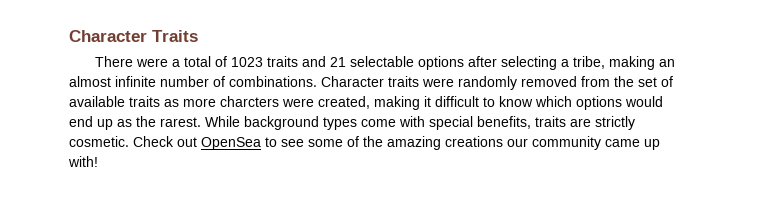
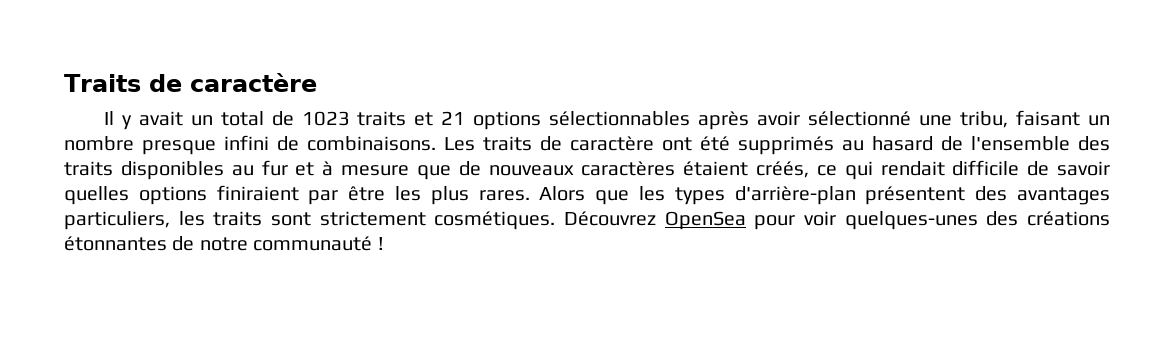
[69,30,147,42] Character -> (64, 83) none
[94,56,675,70] [69,76,673,90] [69,96,663,110] [69,116,635,130] [69,136,660,150] [68,156,98,167] // There were a total of 1023 traits and 21 selectable options after selecting a tribe, making an almost infinite number of combinations. Character traits were randomly removed from the set of available traits as more charcters were created, making it difficult to know which options would end up as the rarest. While background types come with special benefits, traits are strictly cosmetic. Check out OpenSea to see some of the amazing creations our community came up with! -> [148,73,317,92] [103,110,1110,130] [64,135,1110,155] [64,160,1111,180] [64,185,1110,205] [64,211,1110,230] [64,236,384,251] de caractère // Il y avait un total de 1023 traits et 21 options sélectionnables après avoir sélectionné une tribu, faisant un nombre presque infini de combinaisons. Les traits de caractère ont été supprimés au hasard de l'ensemble des traits disponibles au fur et à mesure que de nouveaux caractères étaient créés, ce qui rendait difficile de savoir quelles options finiraient par être les plus rares. Alors que les types d'arrière-plan présentent des avantages particuliers, les traits sont strictement cosmétiques. Découvrez OpenSea pour voir quelques-unes des créations étonnantes de notre communauté !

